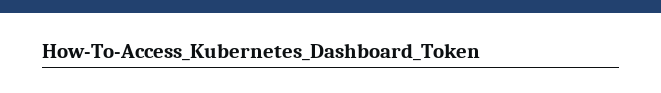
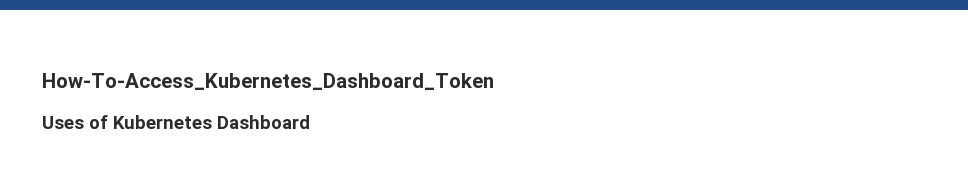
(480, 52) none -> [42,115,310,129] // Uses of Kubernetes Dashboard

